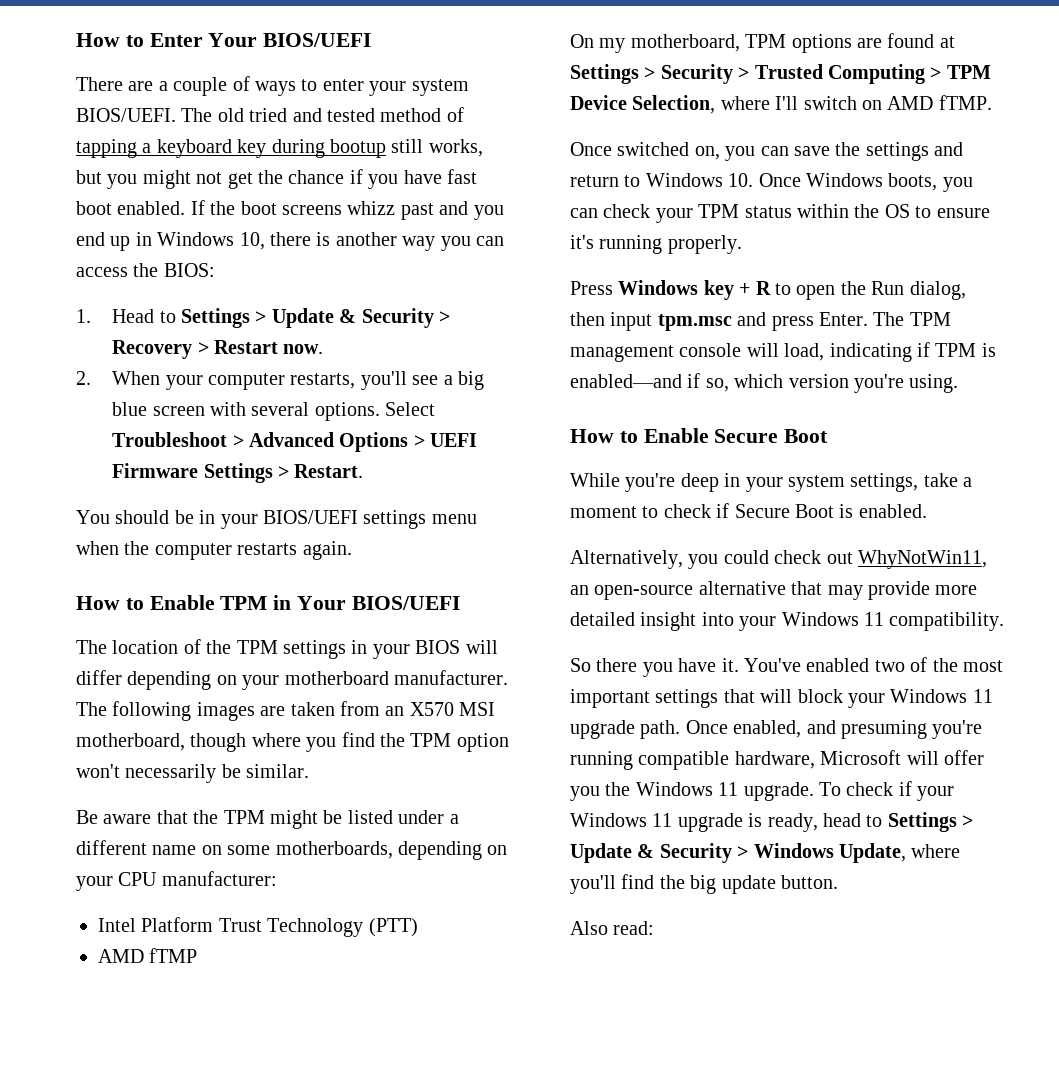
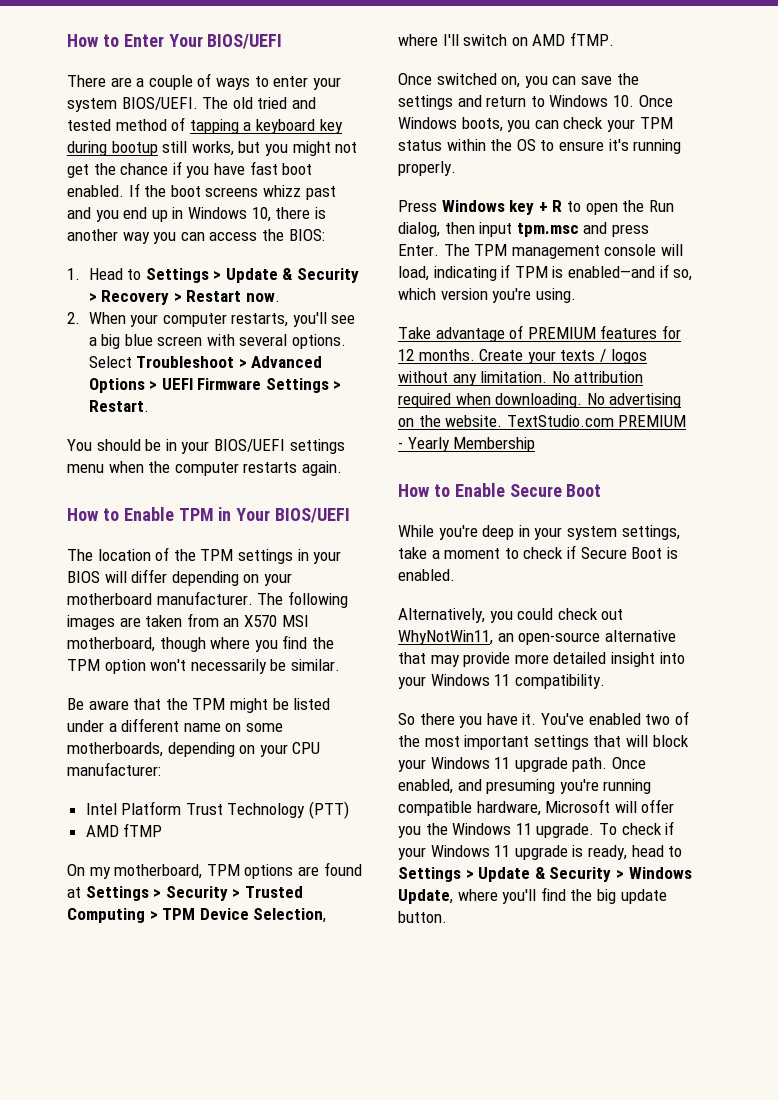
(959, 383) none -> [398,325,681,342] [398,349,647,364] [398,371,644,386] [398,393,682,408] [398,415,687,427] [398,437,536,452] // Take advantage of PREMIUM features for 12 months. Create your texts / logos without any limitation. No attribution required when downloading. No advertising on the website. TextStudio.com PREMIUM - Yearly Membership
[570,921,655,935] // Also read: -> (447, 917) none

